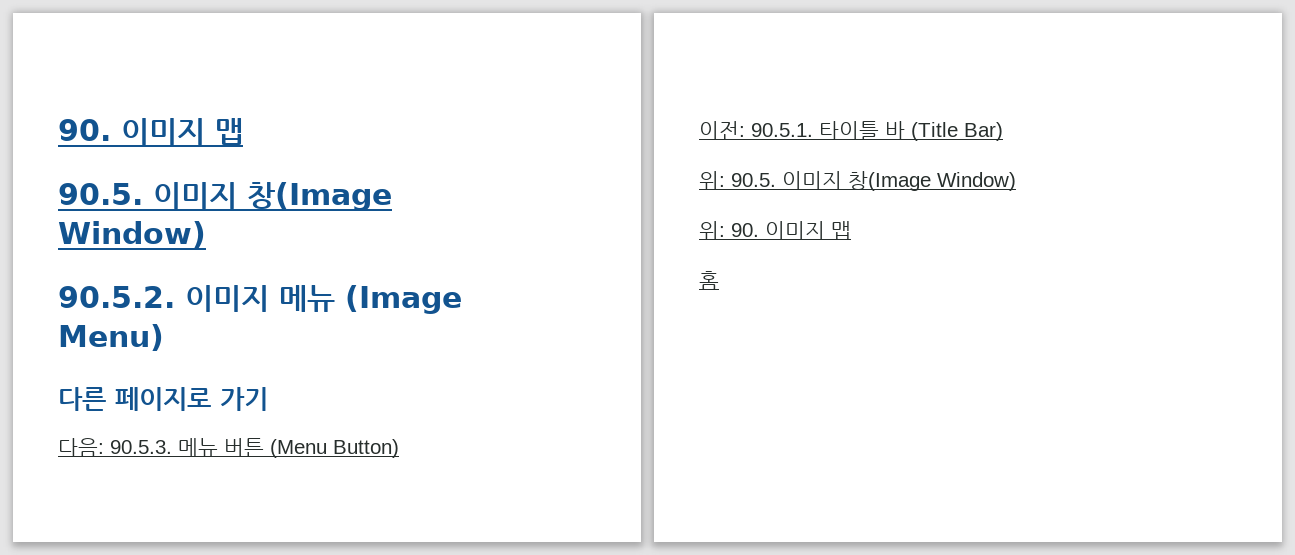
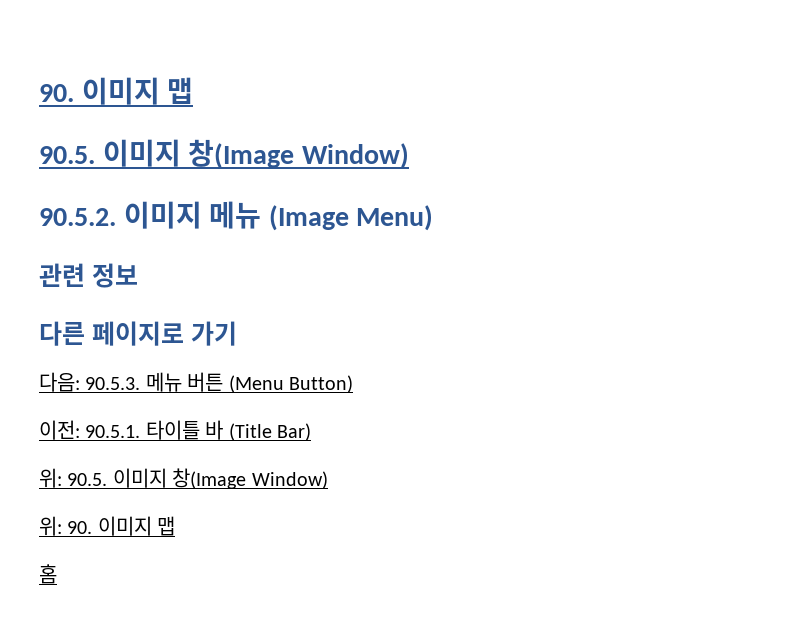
(164, 337) none -> [39,263,138,288] // 관련 정보

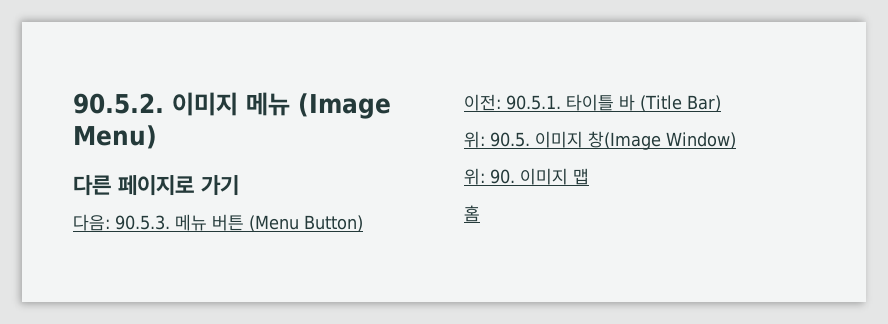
[39,77,194,105] [39,139,409,169] 90. 이미지 맵 // 90.5. 이미지 창(Image Window) // -> (73, 103) none
[39,263,138,288] // 관련 정보 -> (157, 137) none

